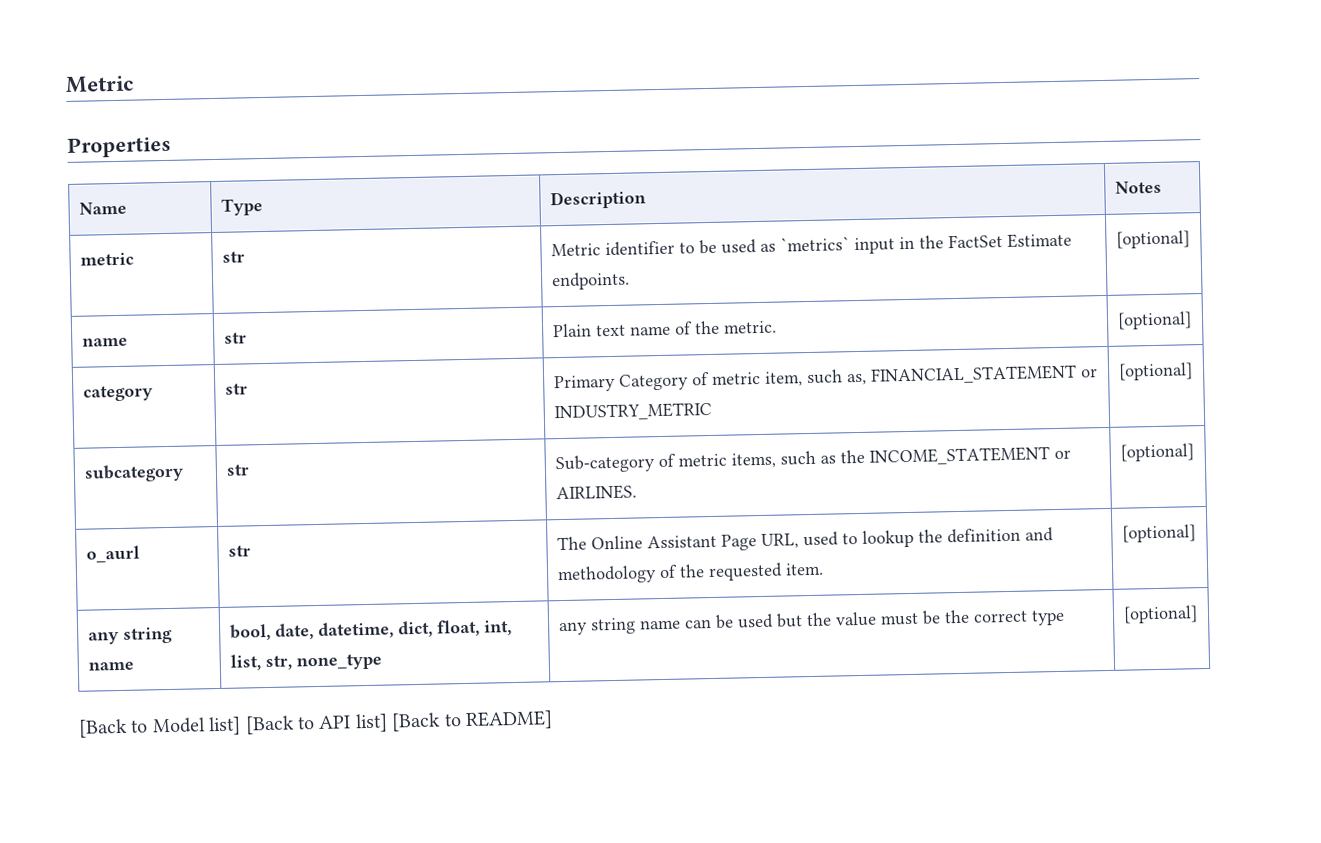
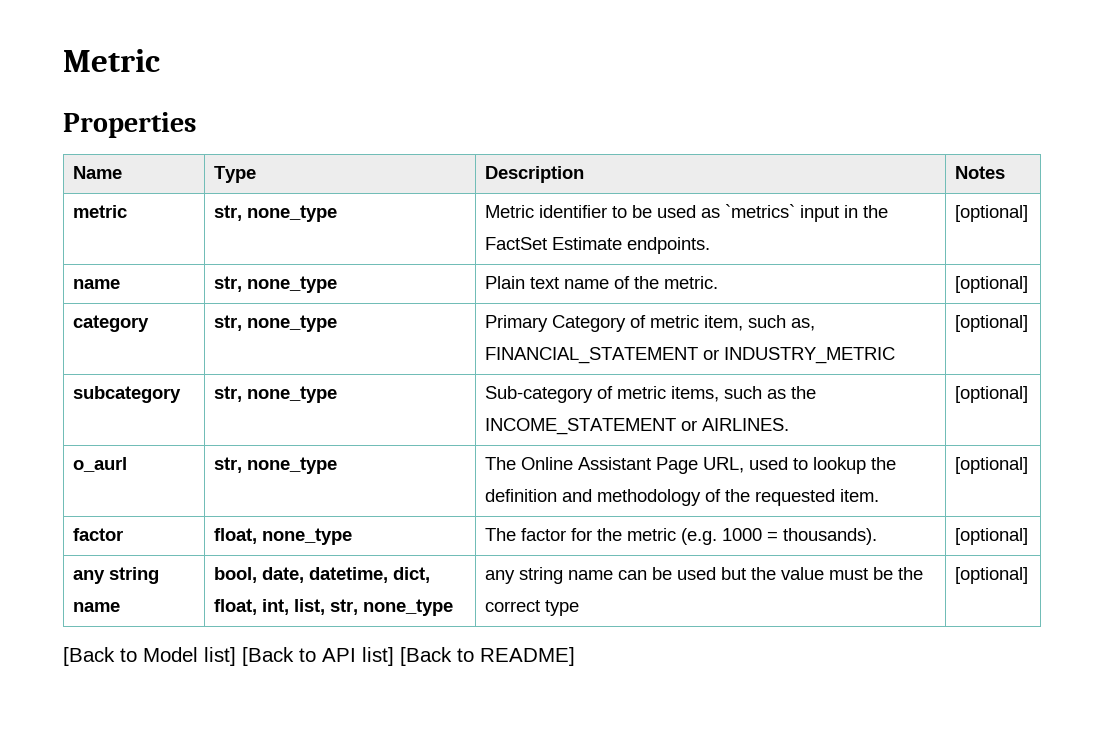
[221,251,245,263] str -> [214,205,338,222] str, none_type
[223,332,247,344] str -> [214,276,338,293] str, none_type
[224,383,248,395] str -> [214,315,338,332] str, none_type
[225,464,250,476] str -> [214,386,338,403] str, none_type
[227,545,251,557] str -> [214,457,338,474] str, none_type
(1196, 533) none -> [73,528,124,541] [214,528,353,545] [485,528,878,545] [955,528,1029,545] // factor | float, none_type | The factor for the metric (e.g. 1000 = thousands). | [optional]

